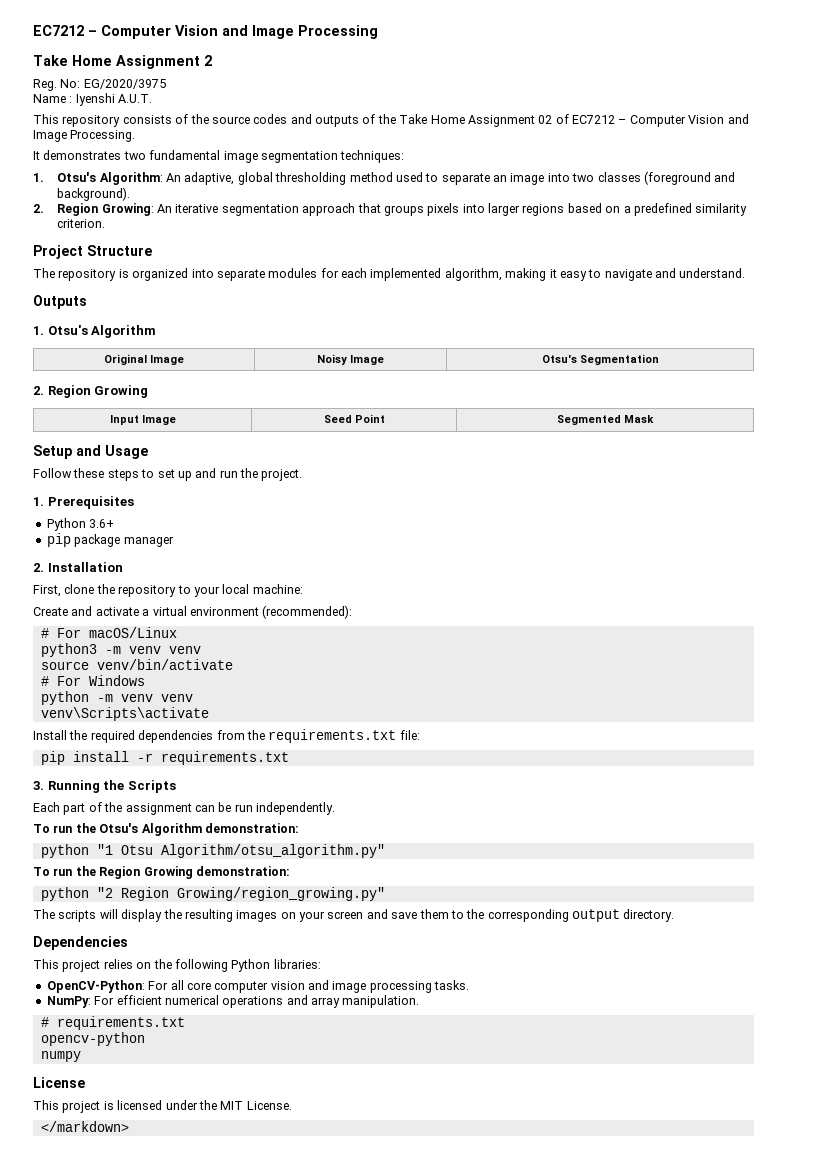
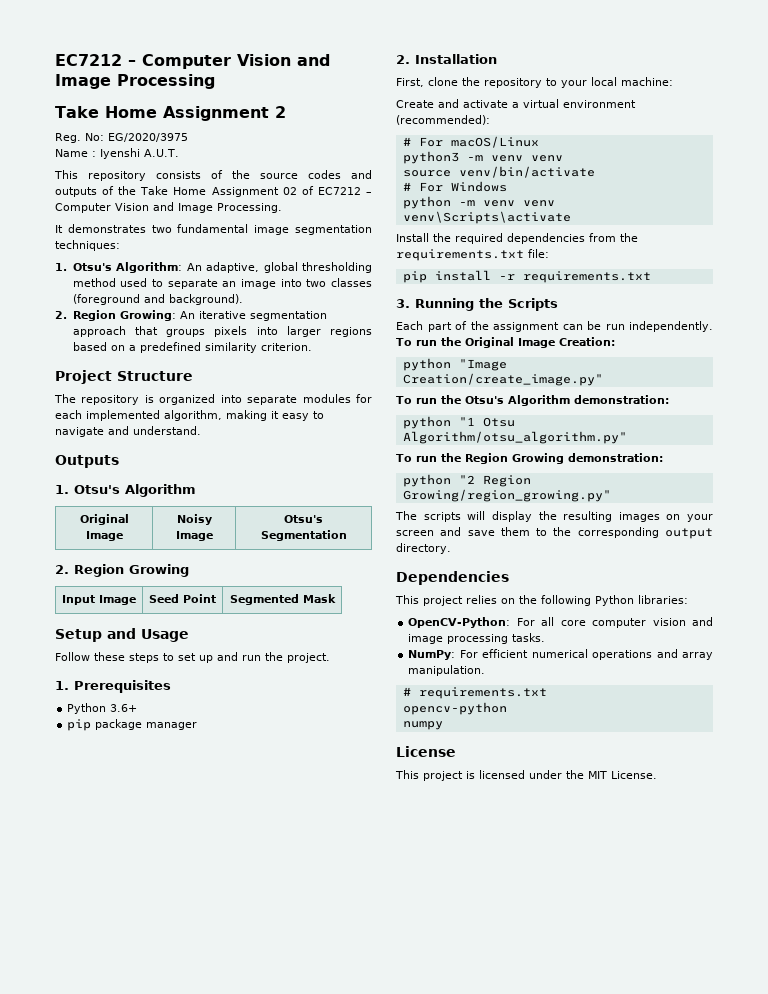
(335, 808) none -> [396,337,615,348] [402,358,507,371] [402,373,603,386] To run the Original Image Creation: // python "Image Creation/create_image.py"
[40,1121,129,1132] // </markdown> -> (657, 775) none

